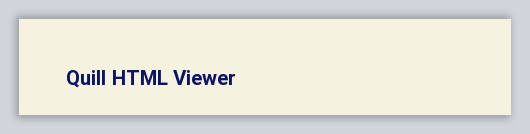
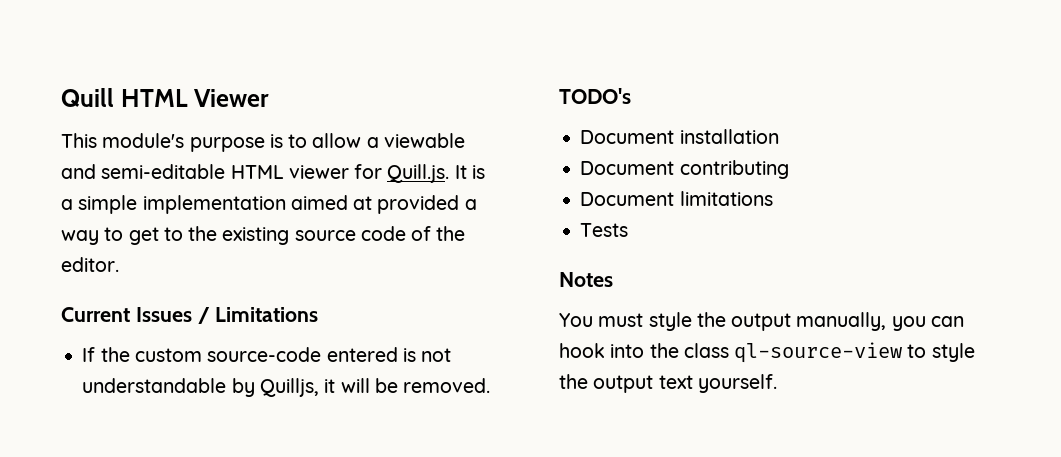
(237, 77) none -> [61,133,465,152] [61,164,485,183] [61,195,477,214] [61,226,466,245] [61,257,119,272] [61,307,319,324] [82,347,452,362] [82,378,491,397] [559,88,631,104] [580,129,779,144] [580,160,789,179] [580,191,773,206] [580,223,629,237] [559,272,613,287] [559,312,964,331] [559,342,975,363] [559,374,777,393] // This module's purpose is to allow a viewable and semi-editable HTML viewer for Quill.js. It is a simple implementation aimed at provided a way to get to the existing source code of the editor. // Current Issues / Limitations // If the custom source-code entered is not understandable by Quilljs, it will be removed. // TODO's // Document installation // Document contributing // Document limitations // Tests // Notes // You must style the output manually, you can hook into the class ql-source-view to style the output text yourself.

